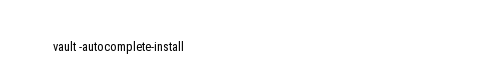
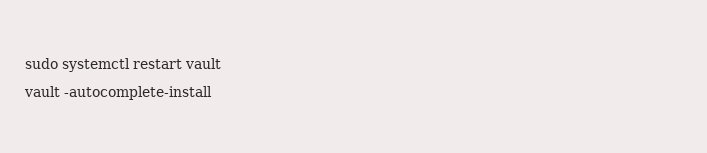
(53, 46) none -> [25,58,221,72] sudo systemctl restart vault //

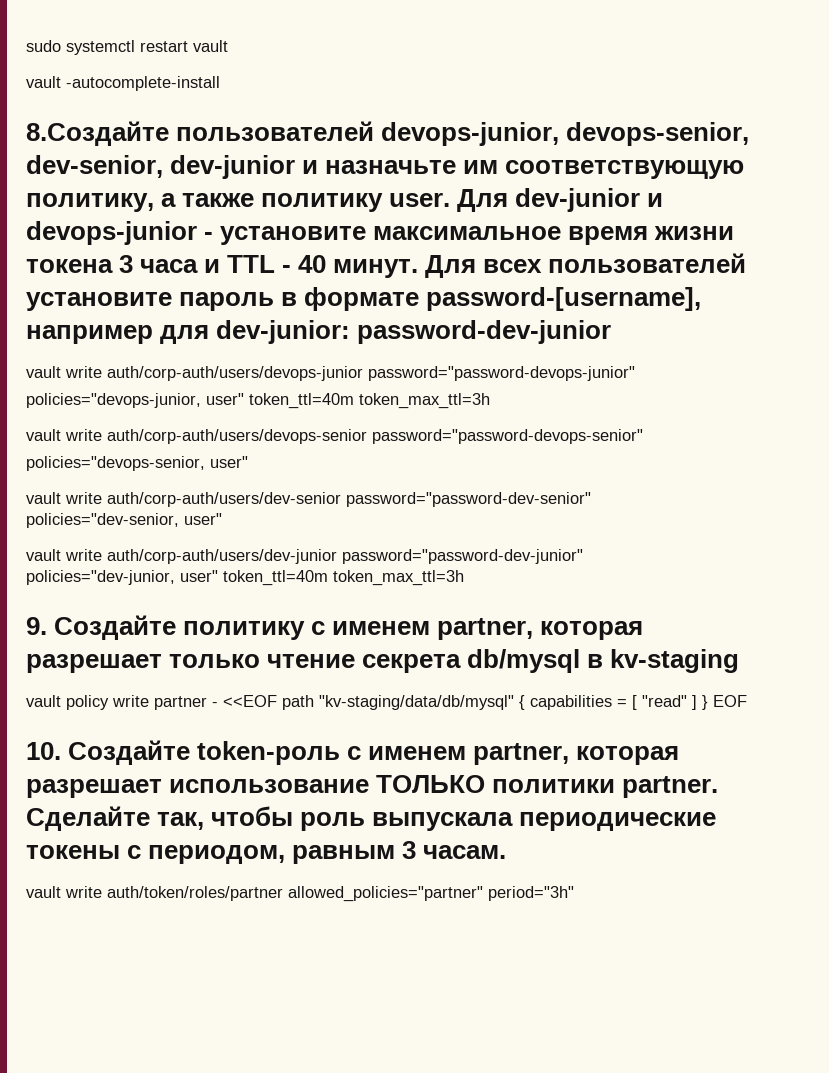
(212, 93) none -> [26,121,750,146] [26,155,745,179] [26,188,664,212] [26,221,735,245] [26,253,747,278] [26,287,702,311] [26,320,612,344] [26,366,635,381] [26,393,490,409] [26,429,643,444] [26,456,248,471] [26,492,591,507] [26,513,222,528] [26,549,583,564] [26,570,464,586] [26,615,644,640] [26,649,740,673] [26,695,747,710] [26,740,680,765] [26,775,719,798] [26,806,717,831] [26,841,507,864] [26,886,574,902] // 8.Создайте пользователей devops-junior, devops-senior, dev-senior, dev-junior и назначьте им соответствующую политику, а также политику user. Для dev-junior и devops-junior - установите максимальное время жизни токена 3 часа и TTL - 40 минут. Для всех пользователей установите пароль в формате password-[username], например для dev-junior: password-dev-junior // vault write auth/corp-auth/users/devops-junior password="password-devops-junior" // policies="devops-junior, user" token_ttl=40m token_max_ttl=3h // vault write auth/corp-auth/users/devops-senior password="password-devops-senior" // policies="devops-senior, user" // vault write auth/corp-auth/users/dev-senior password="password-dev-senior" // policies="dev-senior, user" // vault write auth/corp-auth/users/dev-junior password="password-dev-junior" // policies="dev-junior, user" token_ttl=40m token_max_ttl=3h // 9. Создайте политику с именем partner, которая разрешает только чтение секрета db/mysql в kv-staging // vault policy write partner - <<EOF path "kv-staging/data/db/mysql" { capabilities = [ "read" ] } EOF // 10. Создайте token-роль с именем partner, которая разрешает использование ТОЛЬКО политики partner. Сделайте так, чтобы роль выпускала периодические токены с периодом, равным 3 часам. // vault write auth/token/roles/partner allowed_policies="partner" period="3h"

